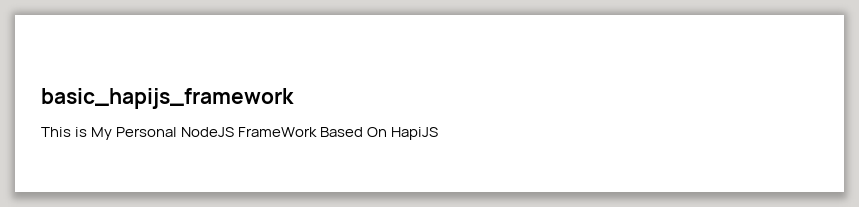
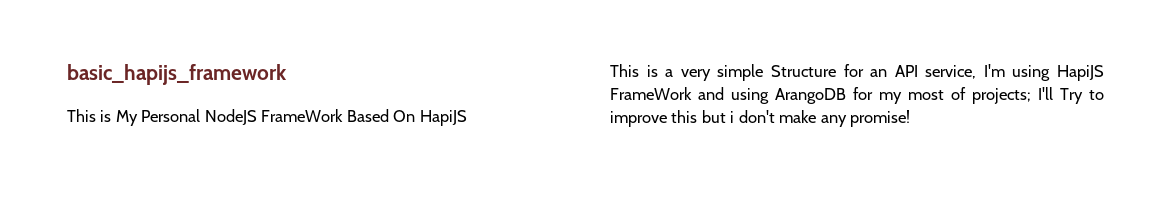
(439, 133) none -> [610,64,1104,81] [610,87,1104,104] [610,110,911,127] // This is a very simple Structure for an API service, I'm using HapiJS FrameWork and using ArangoDB for my most of projects; I'll Try to improve this but i don't make any promise!

